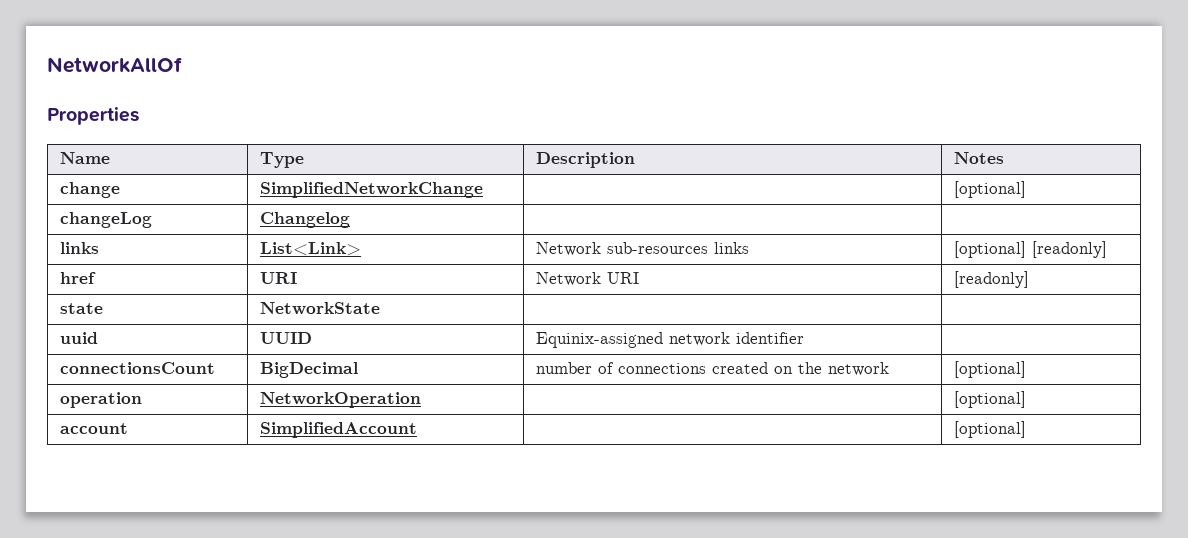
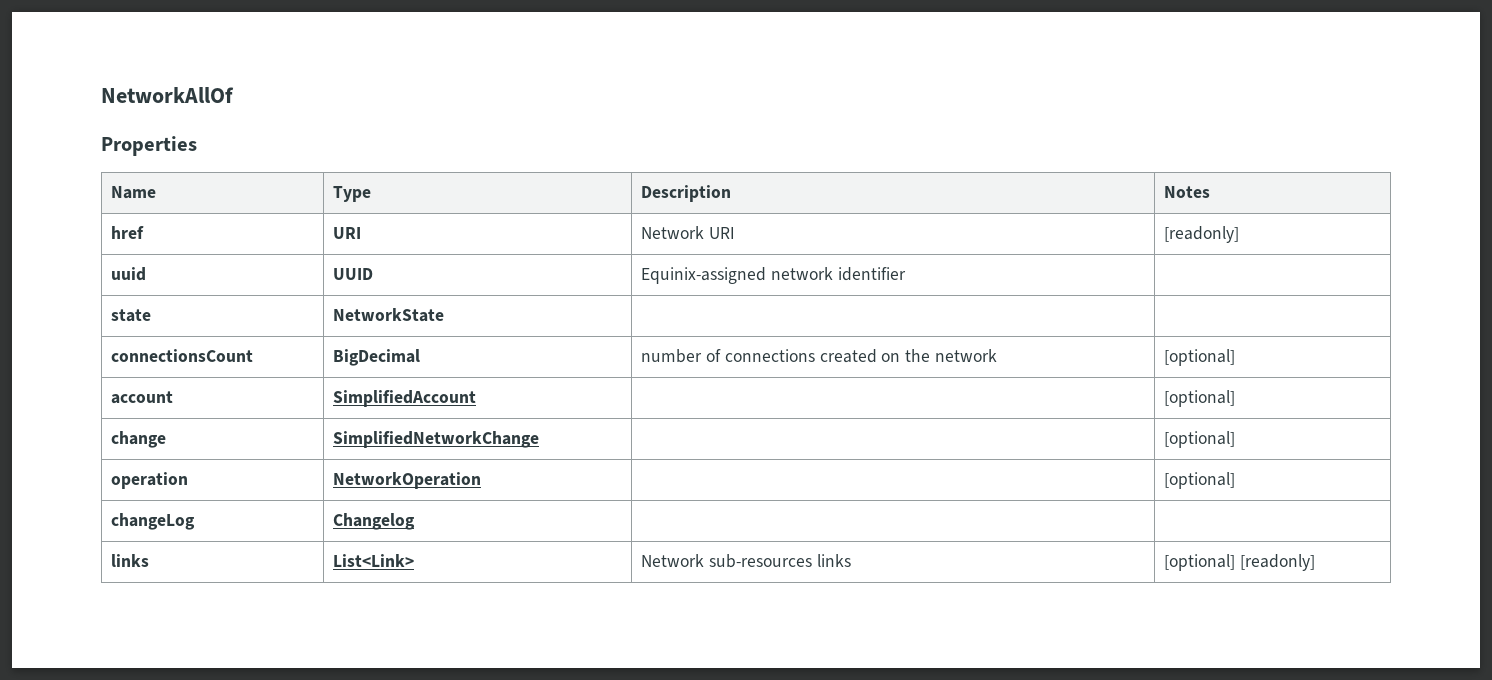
(1004, 158) none -> [111,226,145,239] [333,227,362,239] [641,226,736,239] [1164,226,1240,243] [111,267,147,281] [333,268,374,280] [641,267,906,284] [111,309,152,322] [333,308,445,322] [111,349,254,362] [333,349,421,366] [641,349,997,363] [1164,349,1236,366] [111,391,174,404] [333,390,477,407] [1164,390,1236,407] // href | URI | Network URI | [readonly] // uuid | UUID | Equinix-assigned network identifier | // state | NetworkState | | // connectionsCount | BigDecimal | number of connections created on the network | [optional] // account | SimplifiedAccount | | [optional]
(1026, 189) none -> [111,472,189,489] [333,472,482,489] [1164,472,1236,489] // operation | NetworkOperation | | [optional]
[59,272,96,284] [259,272,297,284] [535,272,639,286] [953,271,1029,288] [59,303,103,314] [259,302,380,315] [59,332,98,344] [259,332,312,344] [535,332,804,348] [59,362,215,374] [259,362,358,378] [535,362,889,376] [953,361,1026,378] [59,392,142,408] [259,392,421,408] [953,391,1026,408] [59,423,128,434] [259,422,417,438] [953,421,1026,438] // href | URI | Network URI | [readonly] // state | NetworkState | | // uuid | UUID | Equinix-assigned network identifier | // connectionsCount | BigDecimal | number of connections created on the network | [optional] // operation | NetworkOperation | | [optional] // account | SimplifiedAccount | | [optional] -> (1316, 562) none

